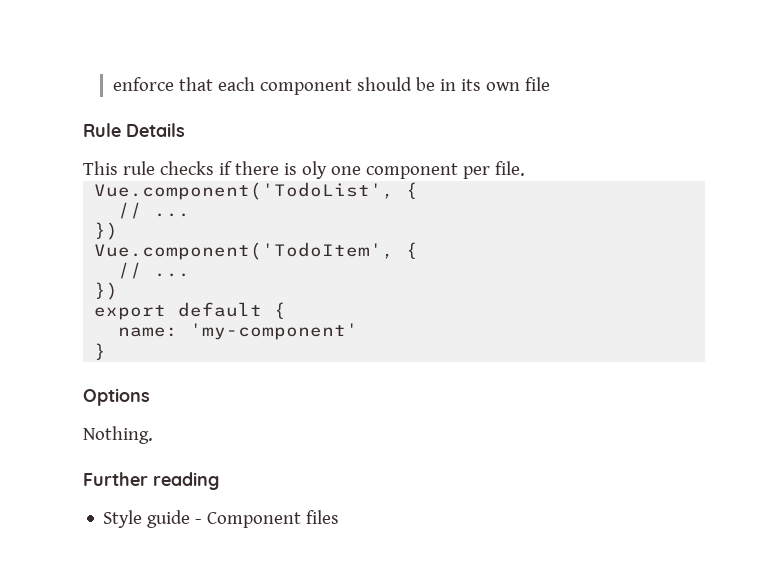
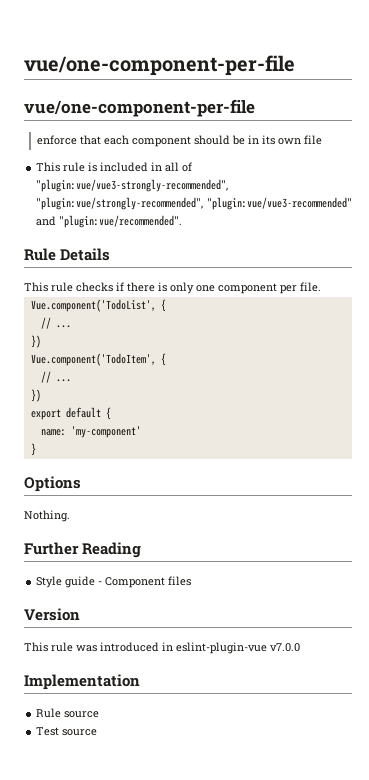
(112, 84) none -> [24,55,295,76] [24,99,255,117] vue/one-component-per-file // vue/one-component-per-file //
(550, 84) none -> [36,162,193,172] [36,179,229,192] [36,197,352,210] [36,215,183,228] // This rule is included in all of "plugin:vue/vue3-strongly-recommended", "plugin:vue/strongly-recommended", "plugin:vue/vue3-recommended" and "plugin:vue/recommended".
[301,161,327,179] oly -> [170,282,194,294] only
[153,472,219,490] reading -> [82,542,142,558] Reading
(340, 517) none -> [24,608,80,621] [24,642,300,654] [24,674,140,690] [36,708,100,718] [36,727,98,736] // Version // This rule was introduced in eslint-plugin-vue v7.0.0 // Implementation // Rule source // Test source

